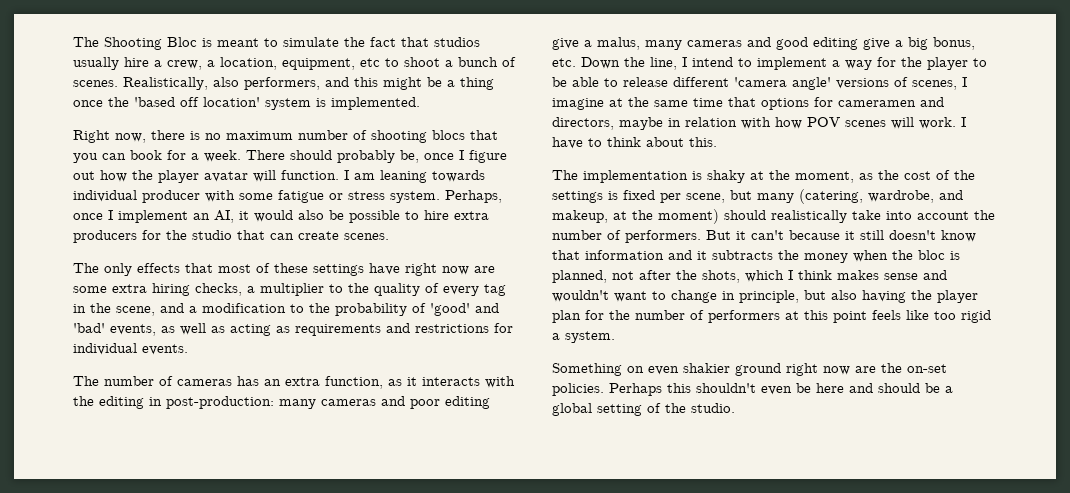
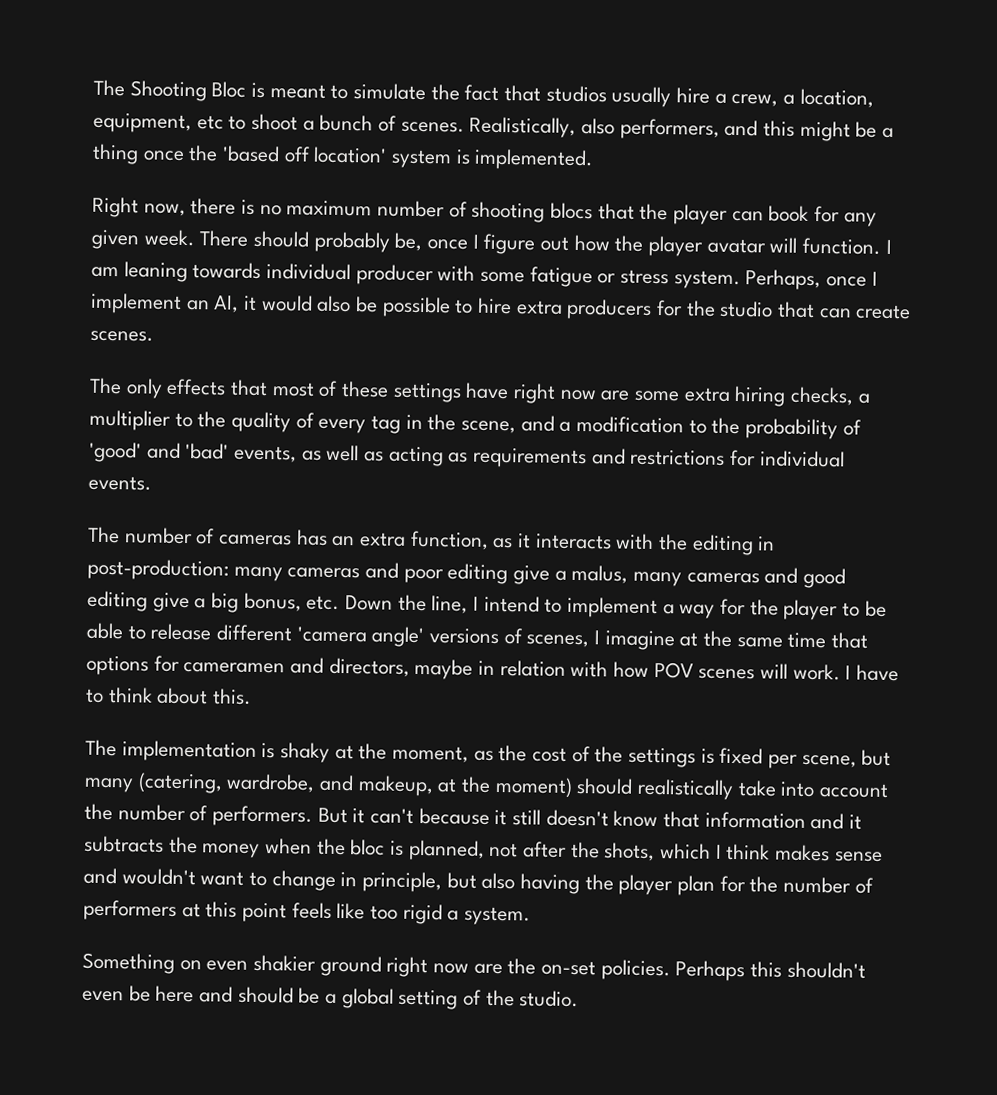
[73,153,98,163] you -> [639,203,729,225] the player
[191,153,199,160] a -> [843,212,877,227] [91,229,140,250] any given

